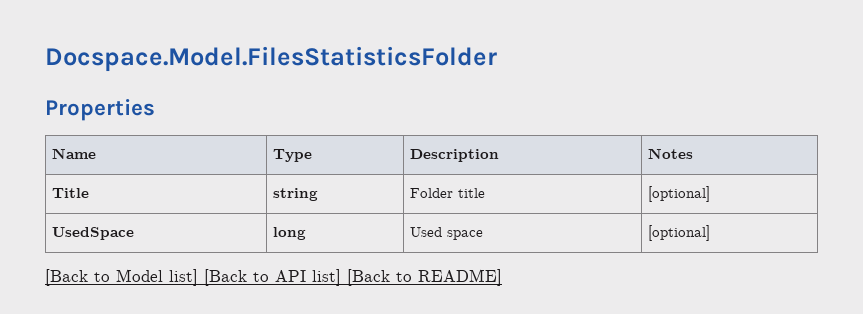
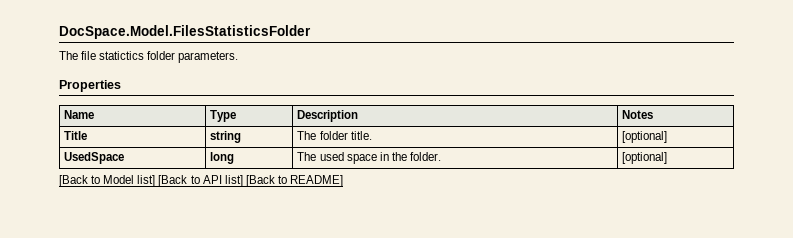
[45,46,497,72] Docspace.Model.FilesStatisticsFolder -> [59,25,311,39] [59,51,239,63] DocSpace.Model.FilesStatisticsFolder // The file statictics folder parameters.
[409,188,485,198] Folder title -> [297,131,372,140] The folder title.
[409,227,442,237] Used -> [297,152,344,161] The used
(483, 235) none -> [379,152,441,161] in the folder.

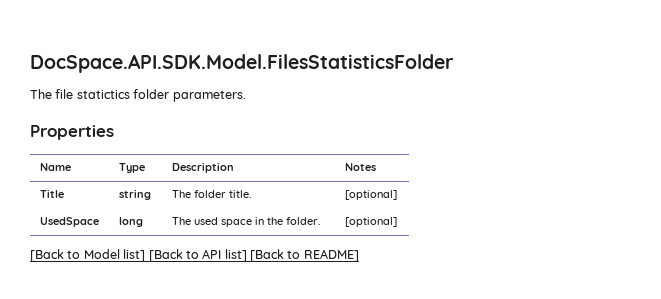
[59,25,311,39] DocSpace.Model.FilesStatisticsFolder -> [30,54,454,73] DocSpace.API.SDK.Model.FilesStatisticsFolder

